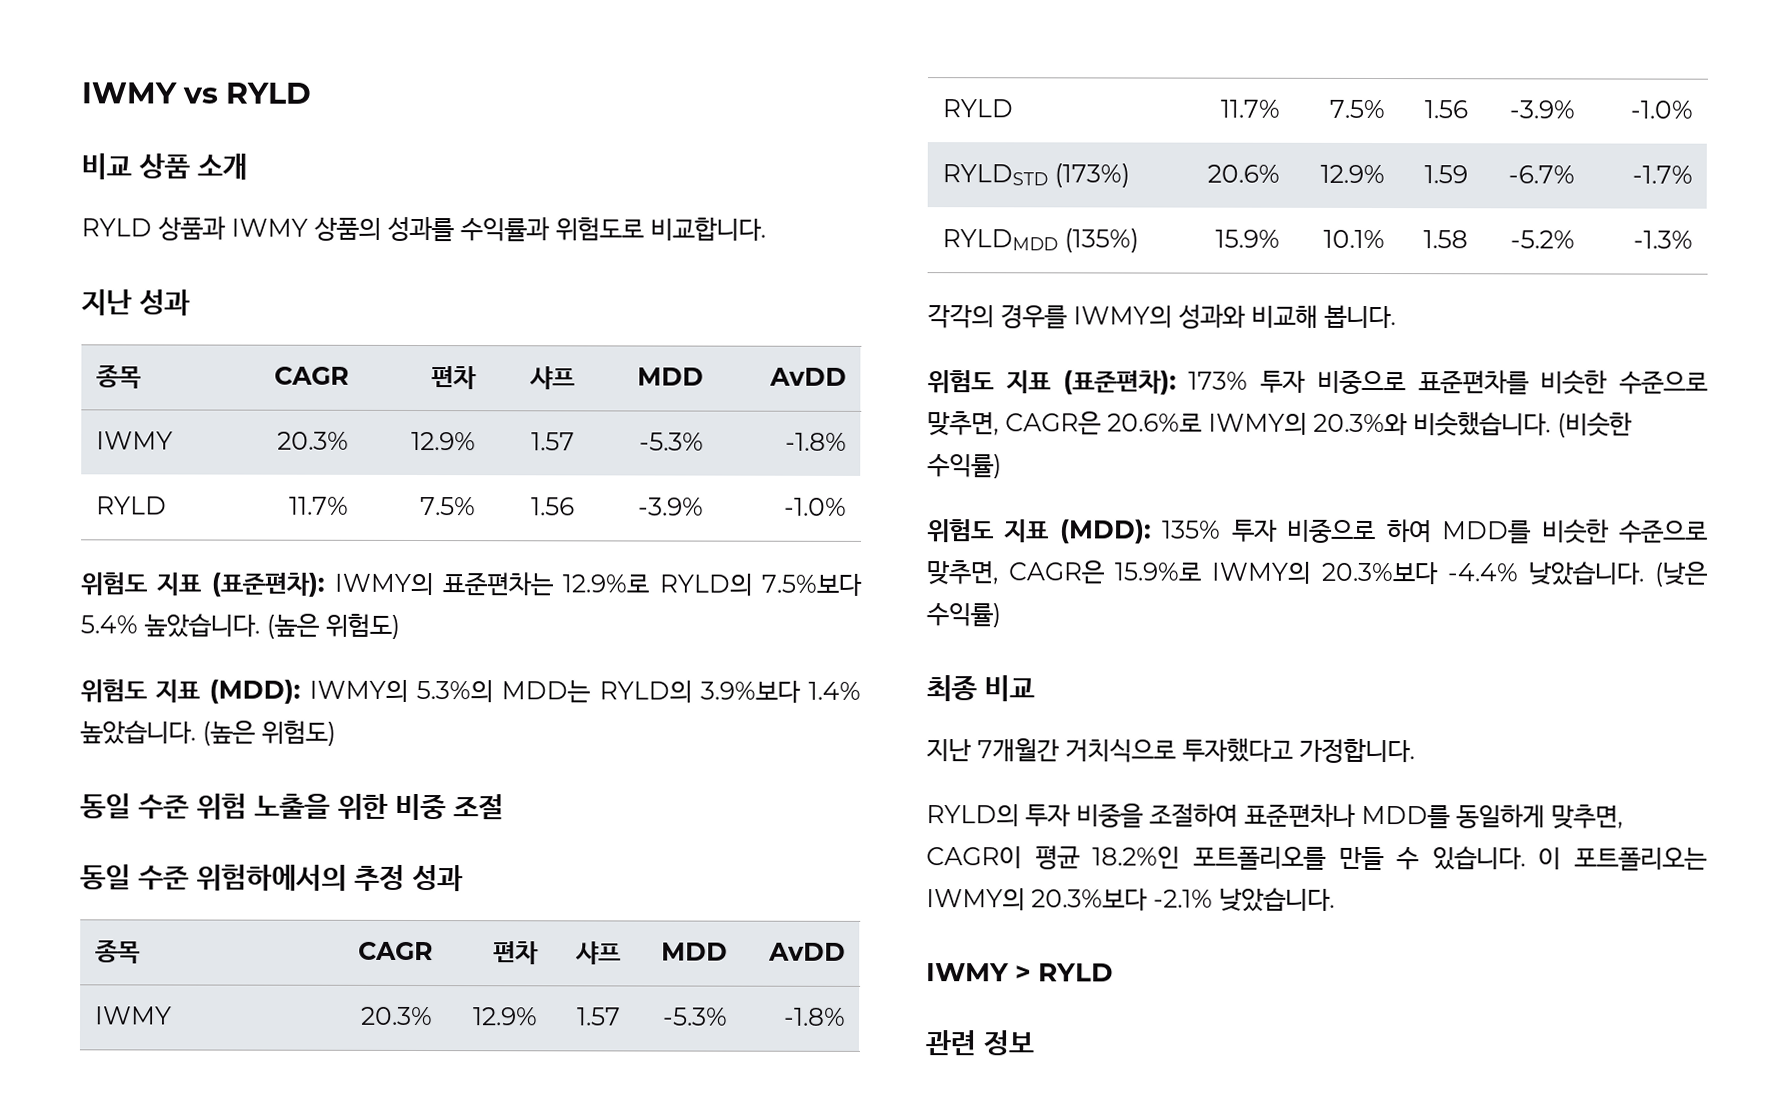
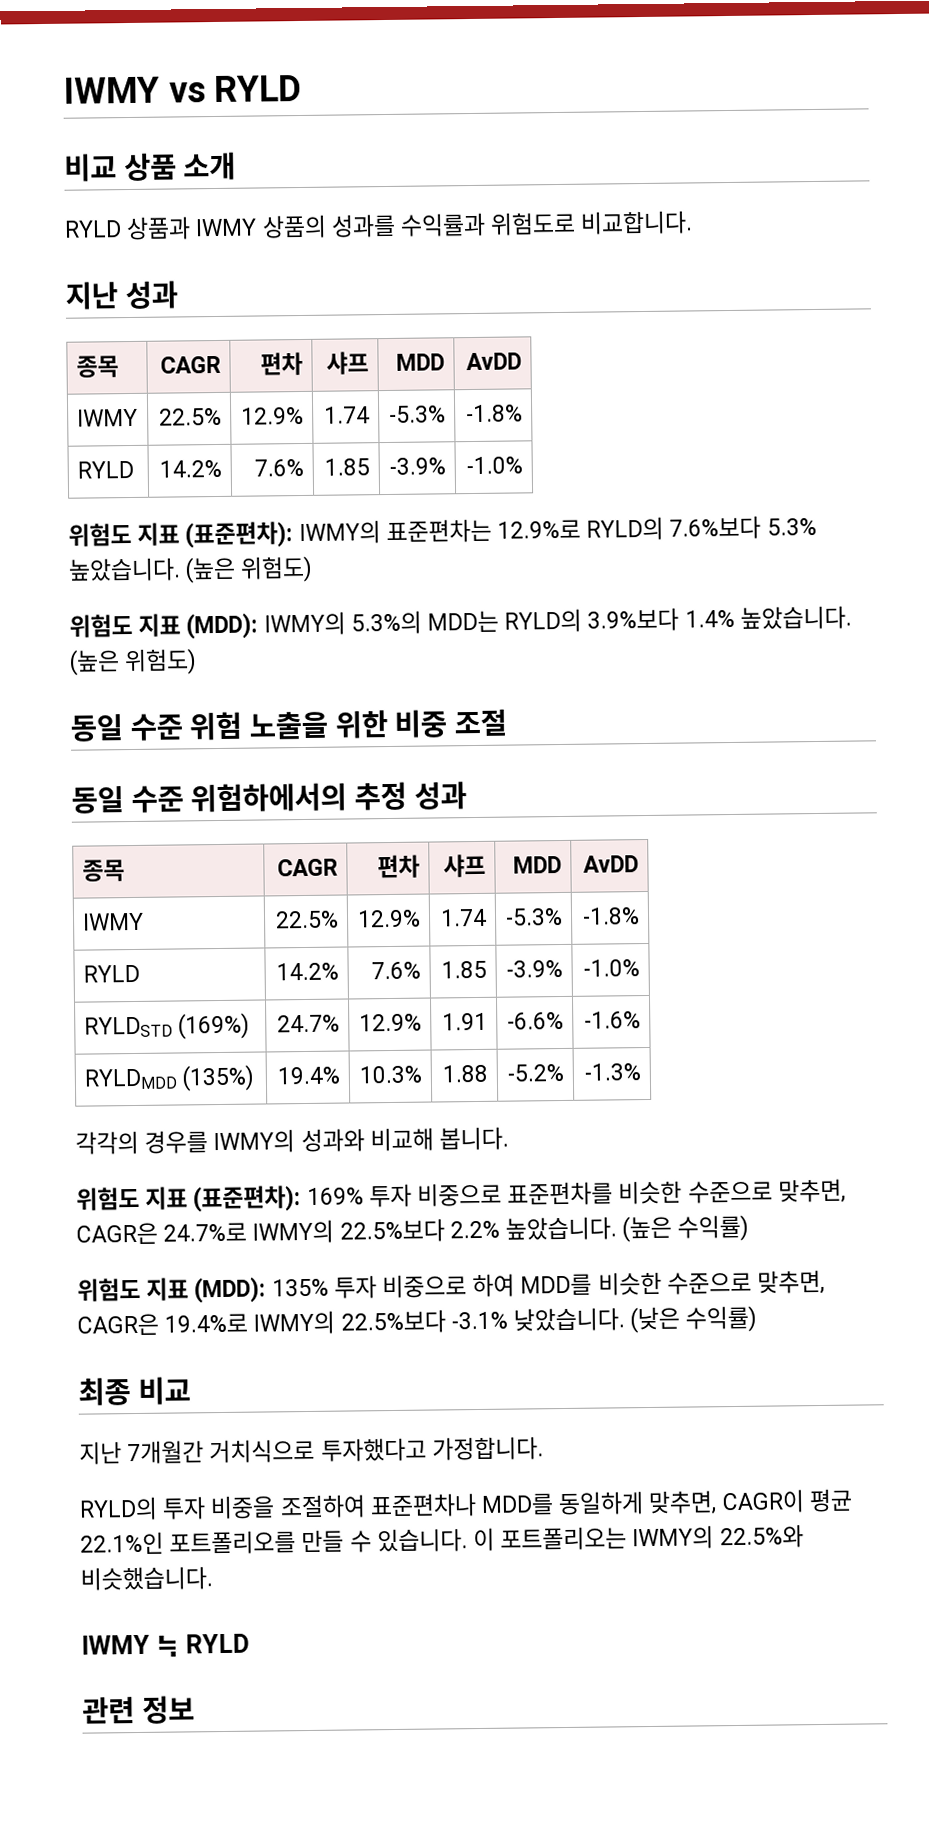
[276,431,349,450] [410,431,476,451] [530,432,575,451] [638,432,704,451] [784,432,847,451] [96,496,168,515] [288,496,349,515] [419,497,476,516] [530,497,575,516] 20.3% | 12.9% | 1.57 | -5.3% | -1.8% // RYLD | 11.7% | 7.5% | 1.56 -> [159,407,223,426] [241,406,305,425] [324,406,371,424] [389,405,447,423] [466,404,524,423] [76,460,134,479] [159,459,223,478] [254,458,305,477] [324,458,371,476] 22.5% | 12.9% | 1.74 | -5.3% | -1.8% // RYLD | 14.2% | 7.6% | 1.85
[761,573,862,596] [80,615,138,634] 7.5%보다 5.4% -> [669,515,817,540] 7.6%보다 5.3%
[360,1006,433,1026] [472,1007,538,1026] [576,1007,621,1026] [662,1007,728,1026] [783,1007,846,1026] [942,99,1014,118] [1219,99,1280,118] [1328,99,1385,119] [1423,100,1468,119] 20.3% | 12.9% | 1.57 | -5.3% | -1.8% // RYLD | 11.7% | 7.5% | 1.56 -> [275,910,340,929] [357,909,422,928] [440,908,488,927] [505,907,564,926] [582,907,641,925] [82,964,140,983] [276,962,340,981] [371,961,422,980] [441,960,488,979] 22.5% | 12.9% | 1.74 | -5.3% | -1.8% // RYLD | 14.2% | 7.6% | 1.85
[1054,163,1131,188] [1206,164,1280,183] [1319,164,1385,184] [1423,165,1468,184] [1507,165,1575,184] [1631,165,1693,184] (173%) | 20.6% | 12.9% | 1.59 | -6.7% | -1.7% -> [177,1012,250,1040] [277,1014,341,1033] [359,1013,423,1032] [442,1012,489,1031] [507,1011,565,1030] [584,1011,642,1029] (169%) | 24.7% | 12.9% | 1.91 | -6.6% | -1.6%
[1214,229,1280,248] [1322,229,1385,249] [1422,230,1468,249] 15.9% | 10.1% | 1.58 -> [277,1066,341,1085] [359,1065,423,1084] [442,1064,489,1083] 19.4% | 10.3% | 1.88
[1188,371,1249,390] 173% -> [306,1187,364,1205] 169%
[1107,411,1633,438] 20.6%로 IWMY의 20.3%와 비슷했습니다. (비슷한 -> [163,1215,673,1244] 24.7%로 IWMY의 22.5%보다 2.2% 높았습니다. (높은
[1114,561,1518,585] 15.9%로 IWMY의 20.3%보다 -4.4% -> [164,1309,508,1335] 19.4%로 IWMY의 22.5%보다 -3.1%
[1092,846,1181,869] 18.2%인 -> [80,1531,164,1555] 22.1%인
[1031,887,1335,912] [926,963,1033,982] 20.3%보다 -2.1% 낮았습니다. // IWMY > -> [719,1524,804,1549] [80,1566,213,1591] [81,1634,179,1657] 22.5%와 비슷했습니다. // IWMY ≒

